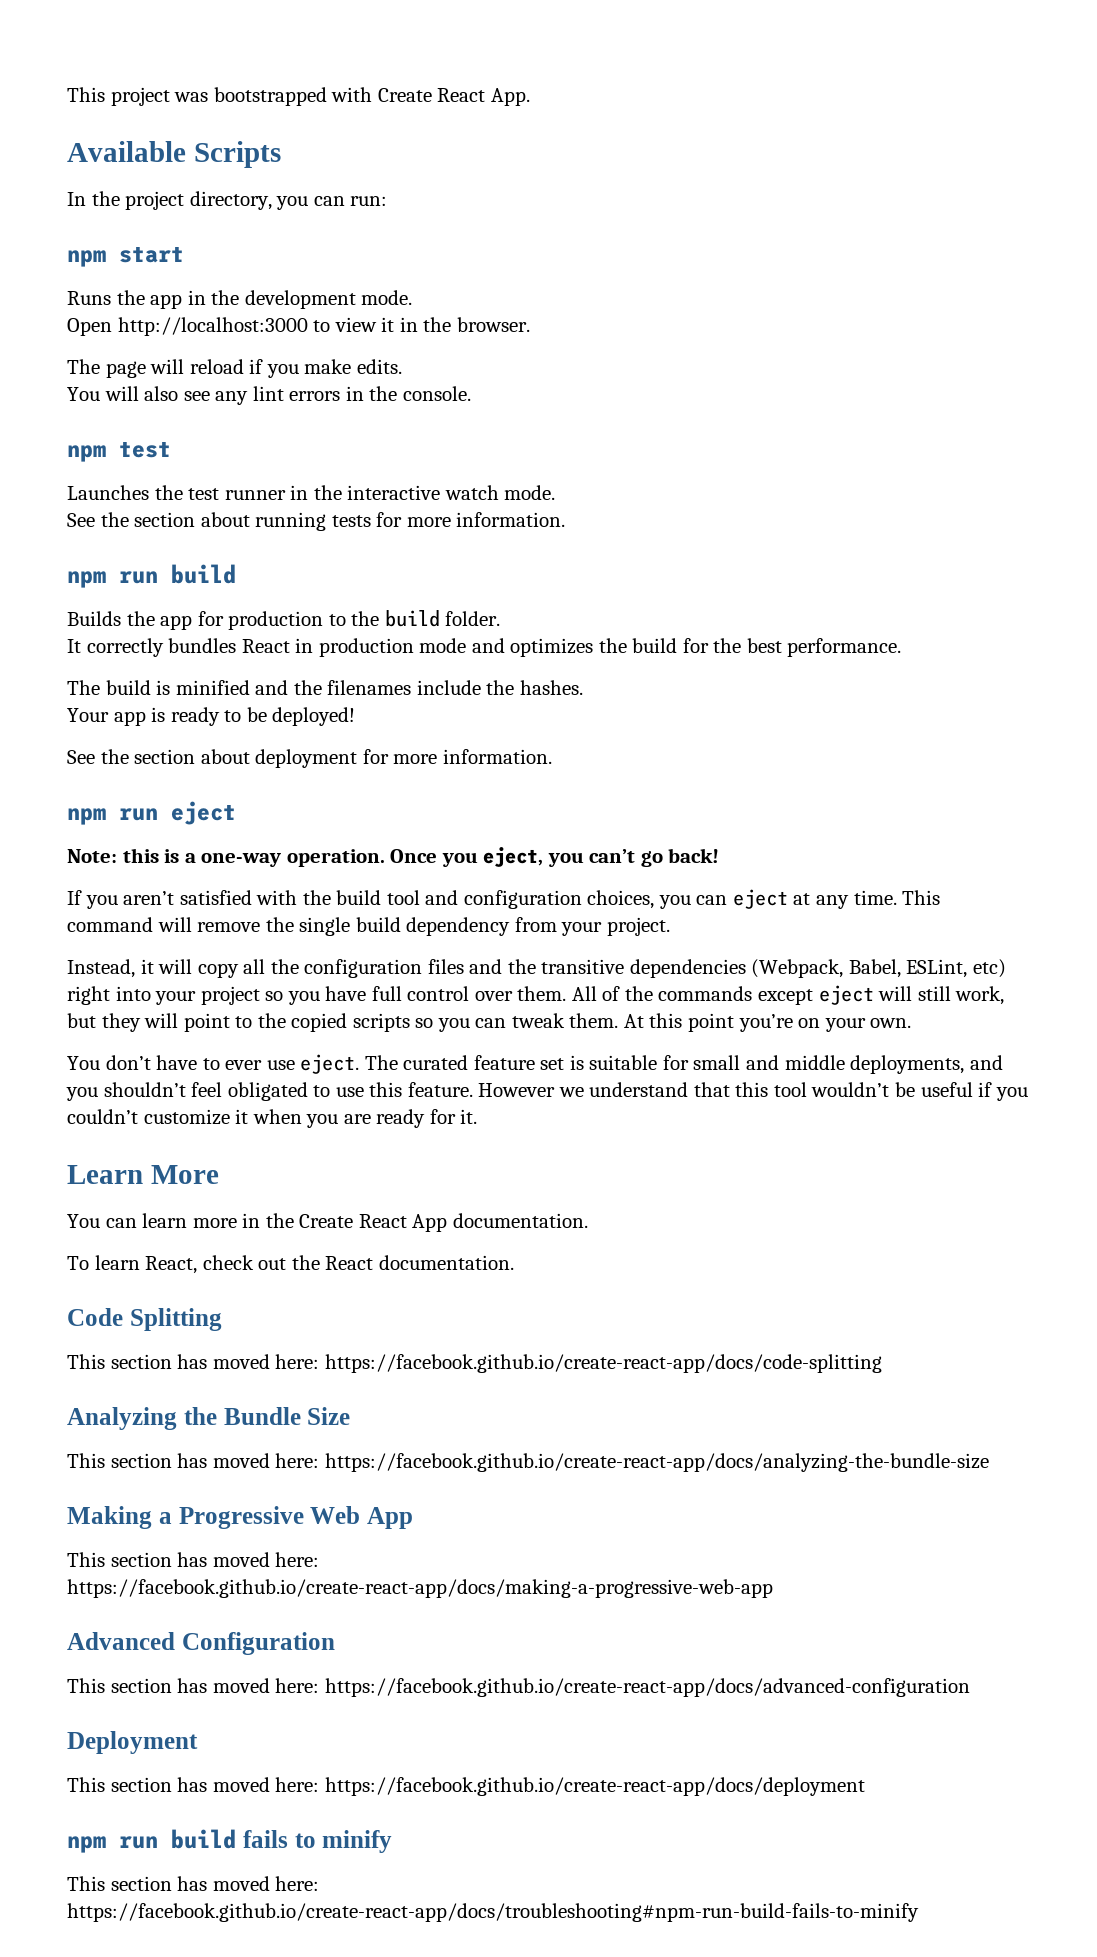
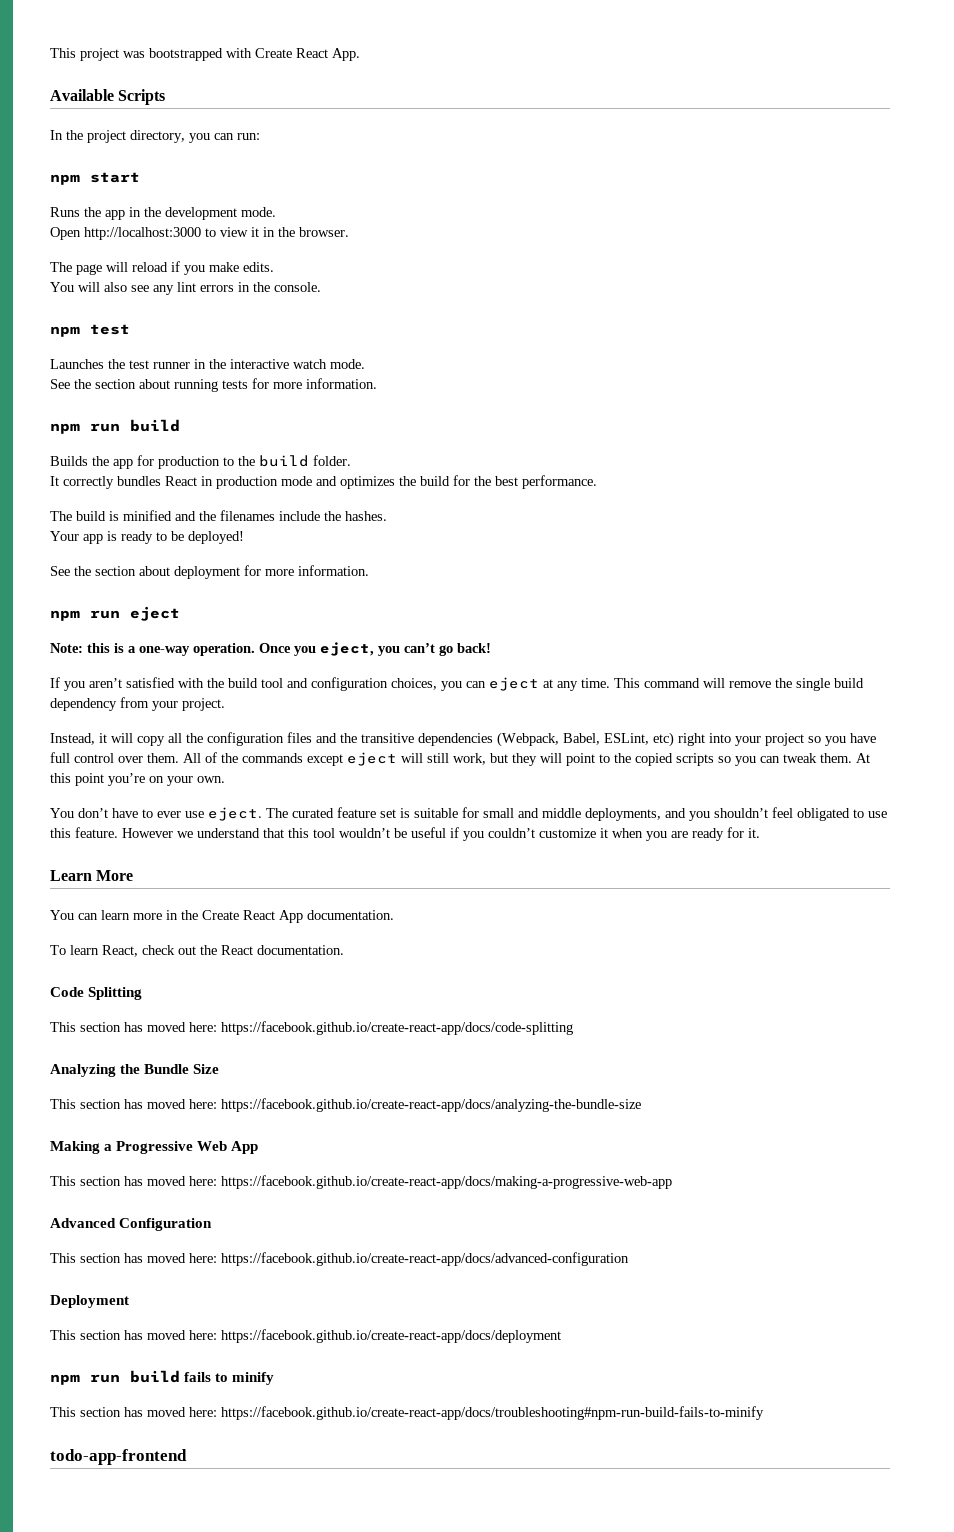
(919, 1912) none -> [50,1449,187,1465] // todo-app-frontend

